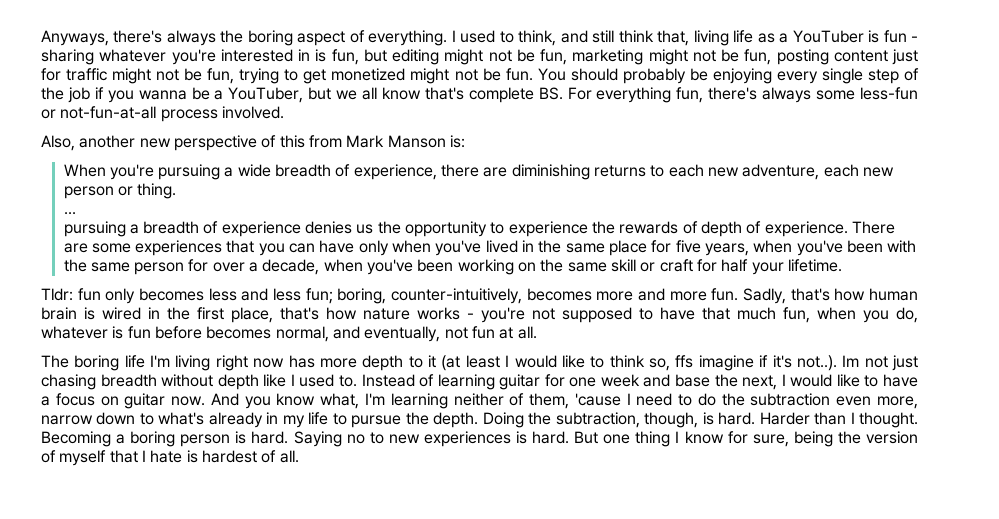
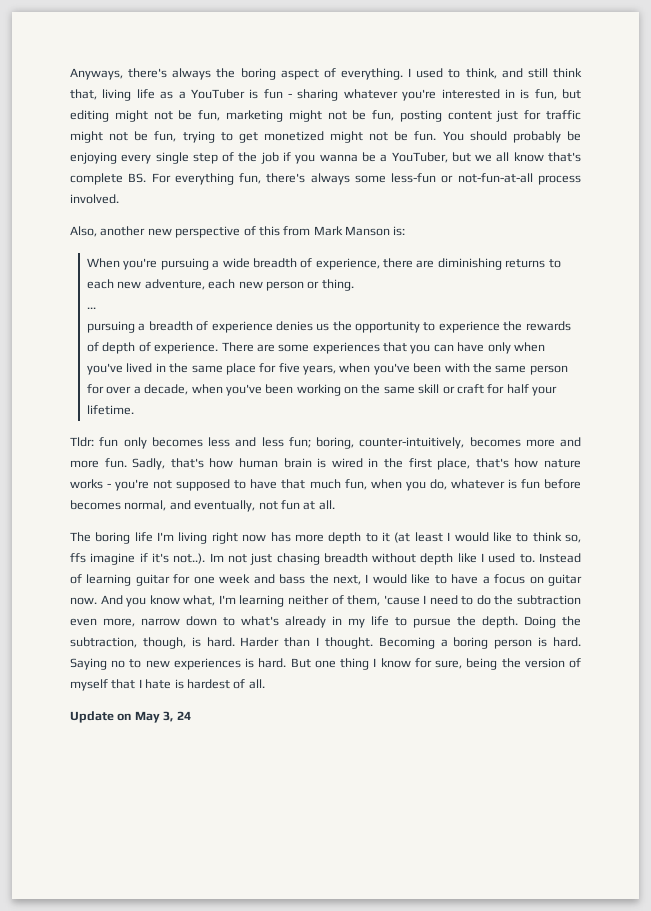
[675,374,711,387] base -> [279,574,306,584] bass
(299, 456) none -> [70,711,191,723] // Update on May 3, 24

